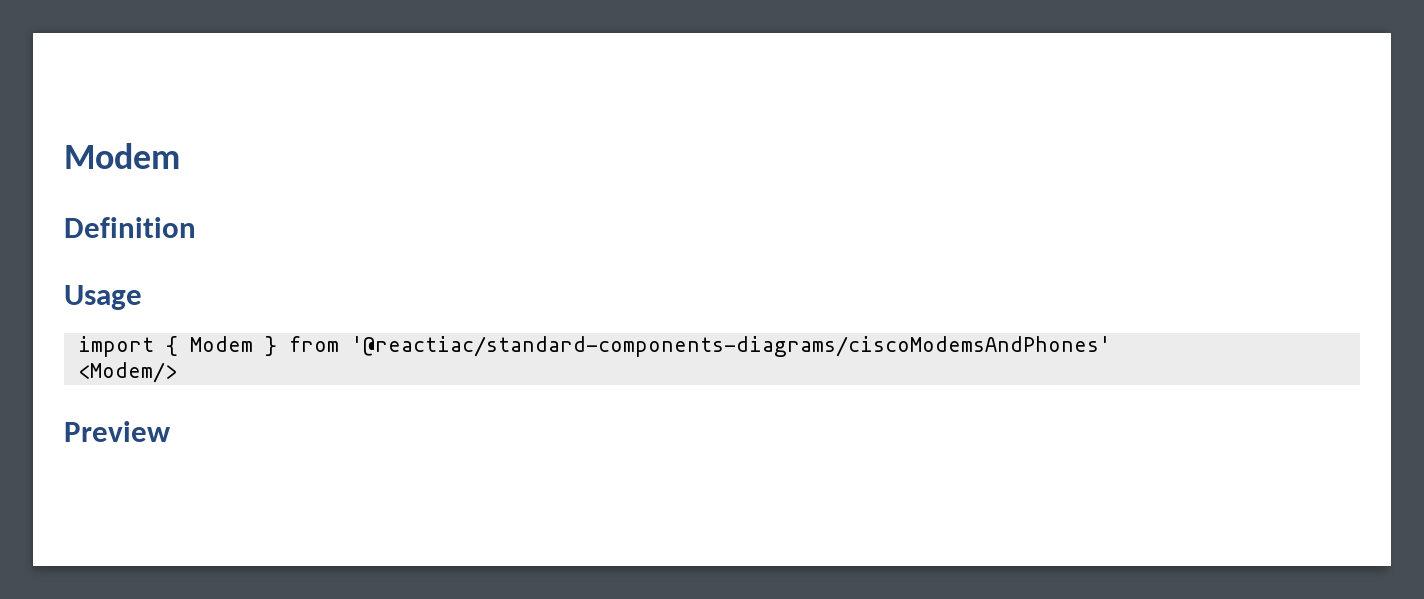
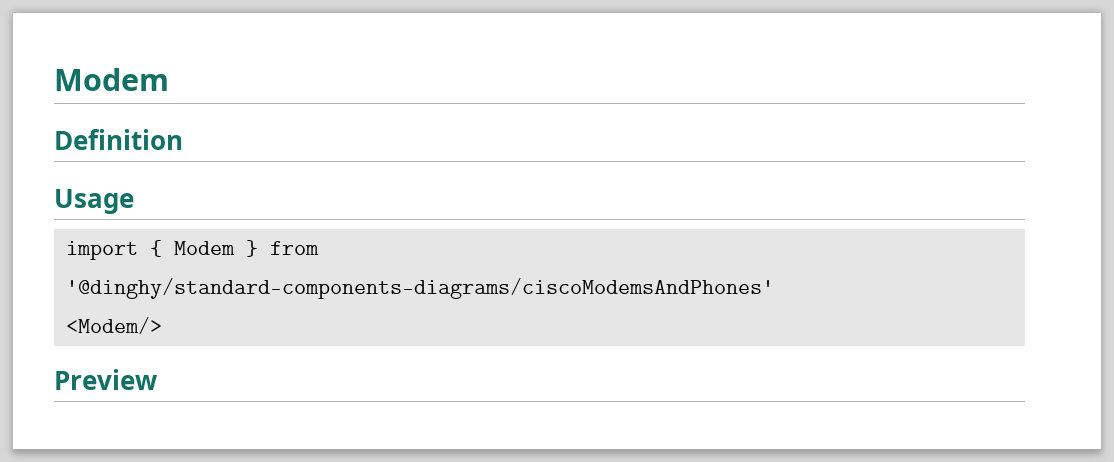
[350,336,1111,357] '@reactiac/standard-components-diagrams/ciscoModemsAndPhones' -> [65,278,774,299] '@dinghy/standard-components-diagrams/ciscoModemsAndPhones'

